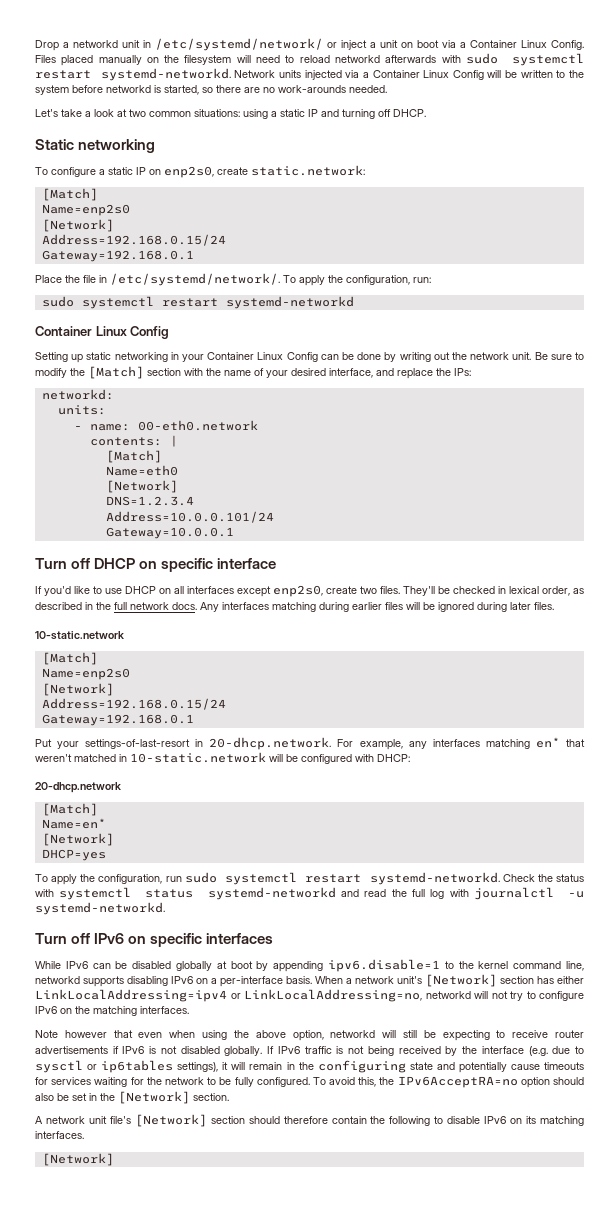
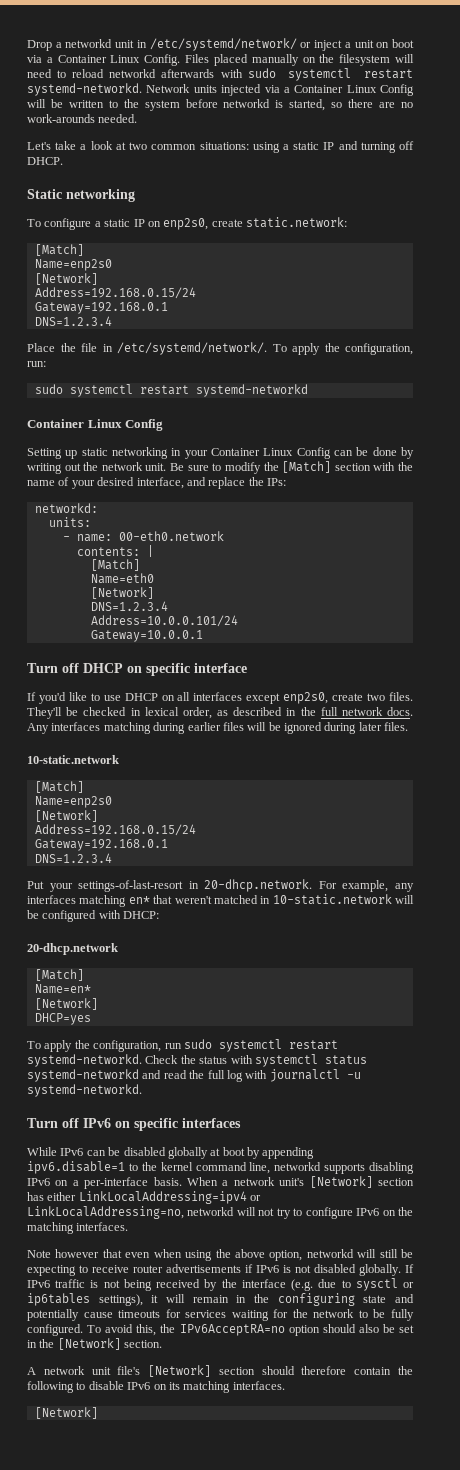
(194, 256) none -> [34,316,112,326] // DNS=1.2.3.4
(194, 720) none -> [34,853,112,863] // DNS=1.2.3.4

